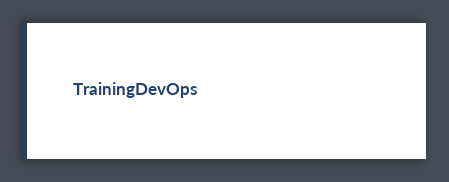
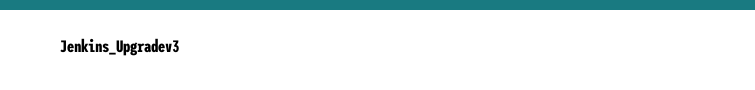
[73,82,197,98] TrainingDevOps -> [60,38,179,56] Jenkins_Upgradev3

